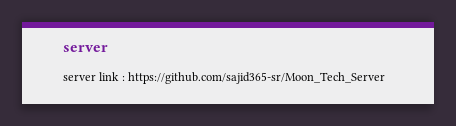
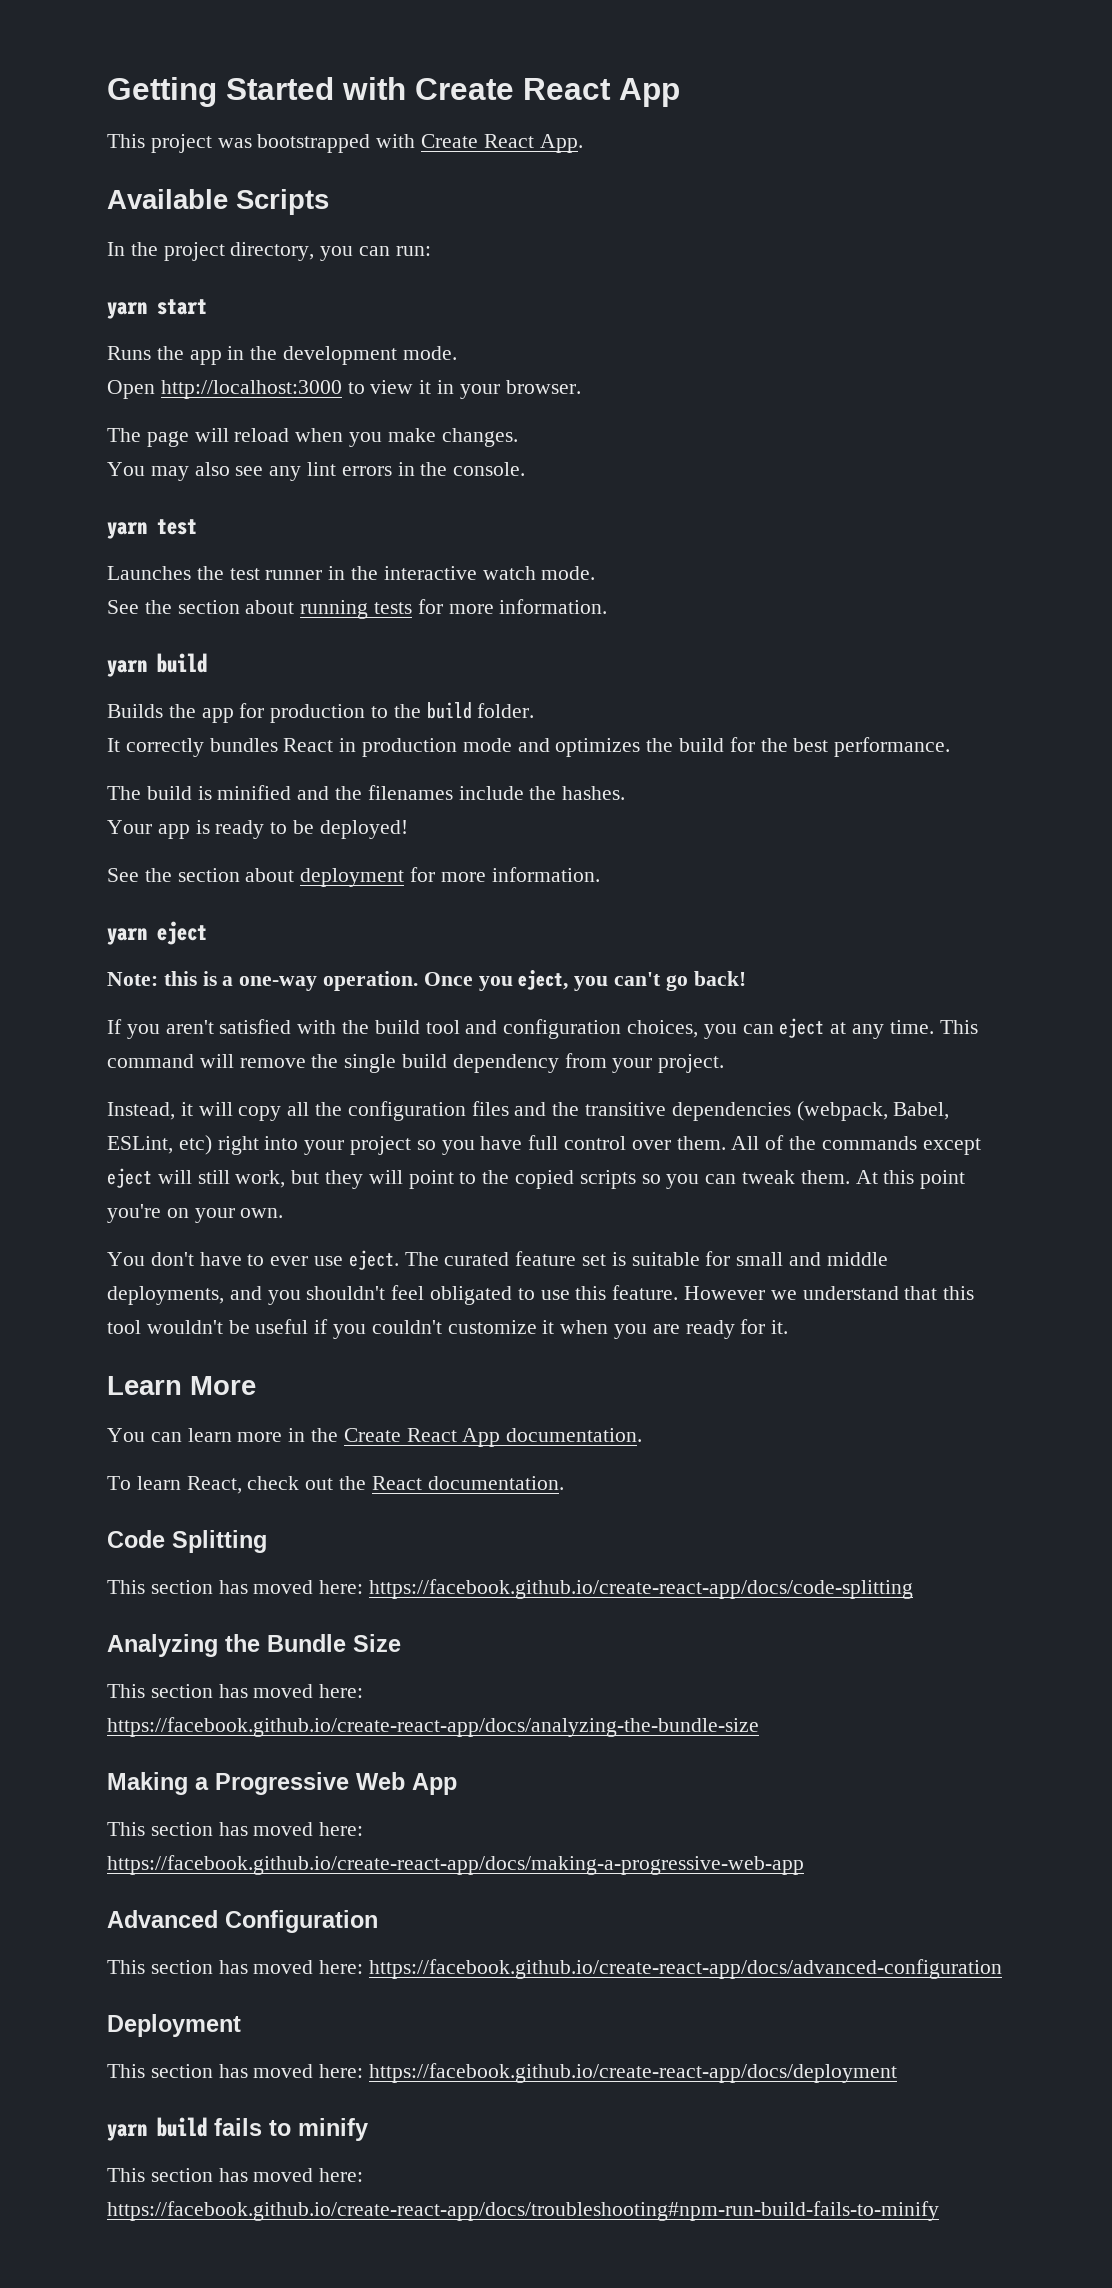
[63,45,108,52] [63,72,386,84] server // server link : https://github.com/sajid365-sr/Moon_Tech_Server -> [107,77,680,107] [107,134,583,153] [107,189,329,215] [107,242,431,261] [107,299,207,319] [107,346,457,365] [107,380,581,399] [107,428,518,447] [107,462,526,481] [107,519,197,539] [107,566,596,580] [107,599,608,619] [107,653,207,677] [107,702,535,723] [107,737,951,757] [107,785,626,800] [107,820,408,839] [107,867,600,887] [107,921,207,945] [107,970,746,991] [107,1018,978,1039] [107,1053,725,1073] [107,1101,950,1121] [107,1135,981,1155] [107,1168,966,1189] [107,1204,284,1223] [107,1250,888,1270] [107,1285,975,1305] [107,1319,789,1339] [107,1376,256,1395] [107,1428,643,1447] [107,1476,564,1494] [107,1530,267,1553] [107,1579,914,1599] [107,1634,401,1657] [107,1684,364,1698] [107,1717,759,1737] [107,1772,457,1795] [107,1822,364,1836] [107,1855,804,1875] [107,1910,378,1933] [107,1959,1003,1979] [107,2014,241,2037] [107,2063,898,2083] [107,2117,368,2141] [107,2168,364,2182] [107,2201,939,2221] Getting Started with Create React App // This project was bootstrapped with Create React App. // Available Scripts // In the project directory, you can run: // yarn start // Runs the app in the development mode. // Open http://localhost:3000 to view it in your browser. // The page will reload when you make changes. // You may also see any lint errors in the console. // yarn test // Launches the test runner in the interactive watch mode. // See the section about running tests for more information. // yarn build // Builds the app for production to the build folder. // It correctly bundles React in production mode and optimizes the build for the best performance. // The build is minified and the filenames include the hashes. // Your app is ready to be deployed! // See the section about deployment for more information. // yarn eject // Note: this is a one-way operation. Once you eject, you can't go back! // If you aren't satisfied with the build tool and configuration choices, you can eject at any time. This command will remove the single build dependency from your project. // Instead, it will copy all the configuration files and the transitive dependencies (webpack, Babel, ESLint, etc) right into your project so you have full control over them. All of the commands except eject will still work, but they will point to the copied scripts so you can tweak them. At this point you're on your own. // You don't have to ever use eject. The curated feature set is suitable for small and middle deployments, and you shouldn't feel obligated to use this feature. However we understand that this tool wouldn't be useful if you couldn't customize it when you are ready for it. // Learn More // You can learn more in the Create React App documentation. // To learn React, check out the React documentation. // Code Splitting // This section has moved here: https://facebook.github.io/create-react-app/docs/code-splitting // Analyzing the Bundle Size // This section has moved here: https://facebook.github.io/create-react-app/docs/analyzing-the-bundle-size // Making a Progressive Web App // This section has moved here: https://facebook.github.io/create-react-app/docs/making-a-progressive-web-app // Advanced Configuration // This section has moved here: https://facebook.github.io/create-react-app/docs/advanced-configuration // Deployment // This section has moved here: https://facebook.github.io/create-react-app/docs/deployment // yarn build fails to minify // This section has moved here: https://facebook.github.io/create-react-app/docs/troubleshooting#npm-run-build-fails-to-minify

